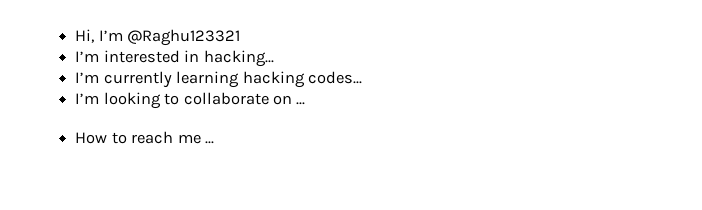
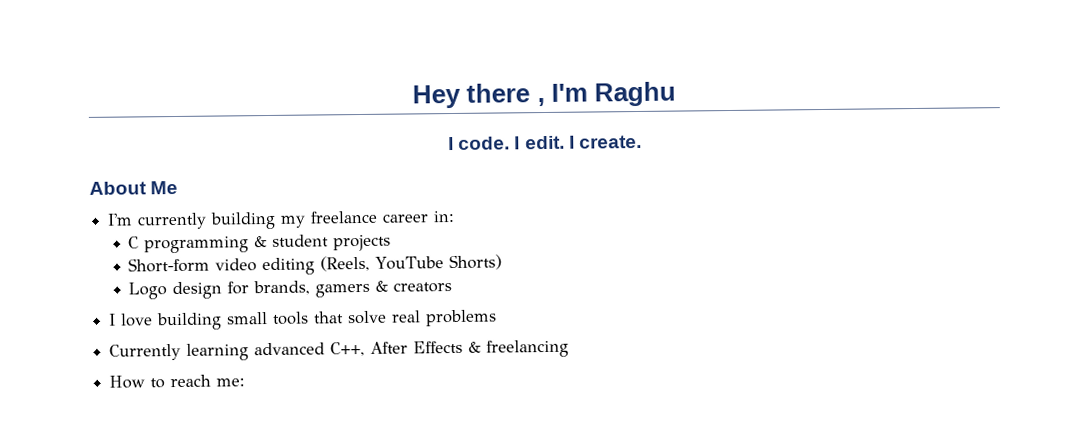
[75,29,241,46] [75,50,274,67] [75,71,362,88] [75,92,306,109] Hi, I’m @Raghu123321 // I’m interested in hacking... // I’m currently learning hacking codes... // I’m looking to collaborate on ... -> [412,81,676,109] [448,134,642,151] [89,180,179,195] [107,210,456,230] [128,234,392,254] [128,254,503,276] [128,280,453,300] [109,309,498,331] [109,339,570,361] Hey there , I'm Raghu // I code. I edit. I create. // About Me // I'm currently building my freelance career in: // C programming & student projects // Short-form video editing (Reels, YouTube Shorts) // Logo design for brands, gamers & creators // I love building small tools that solve real problems // Currently learning advanced C++, After Effects & freelancing
[177,134,214,144] me ... -> [216,378,246,387] me:

